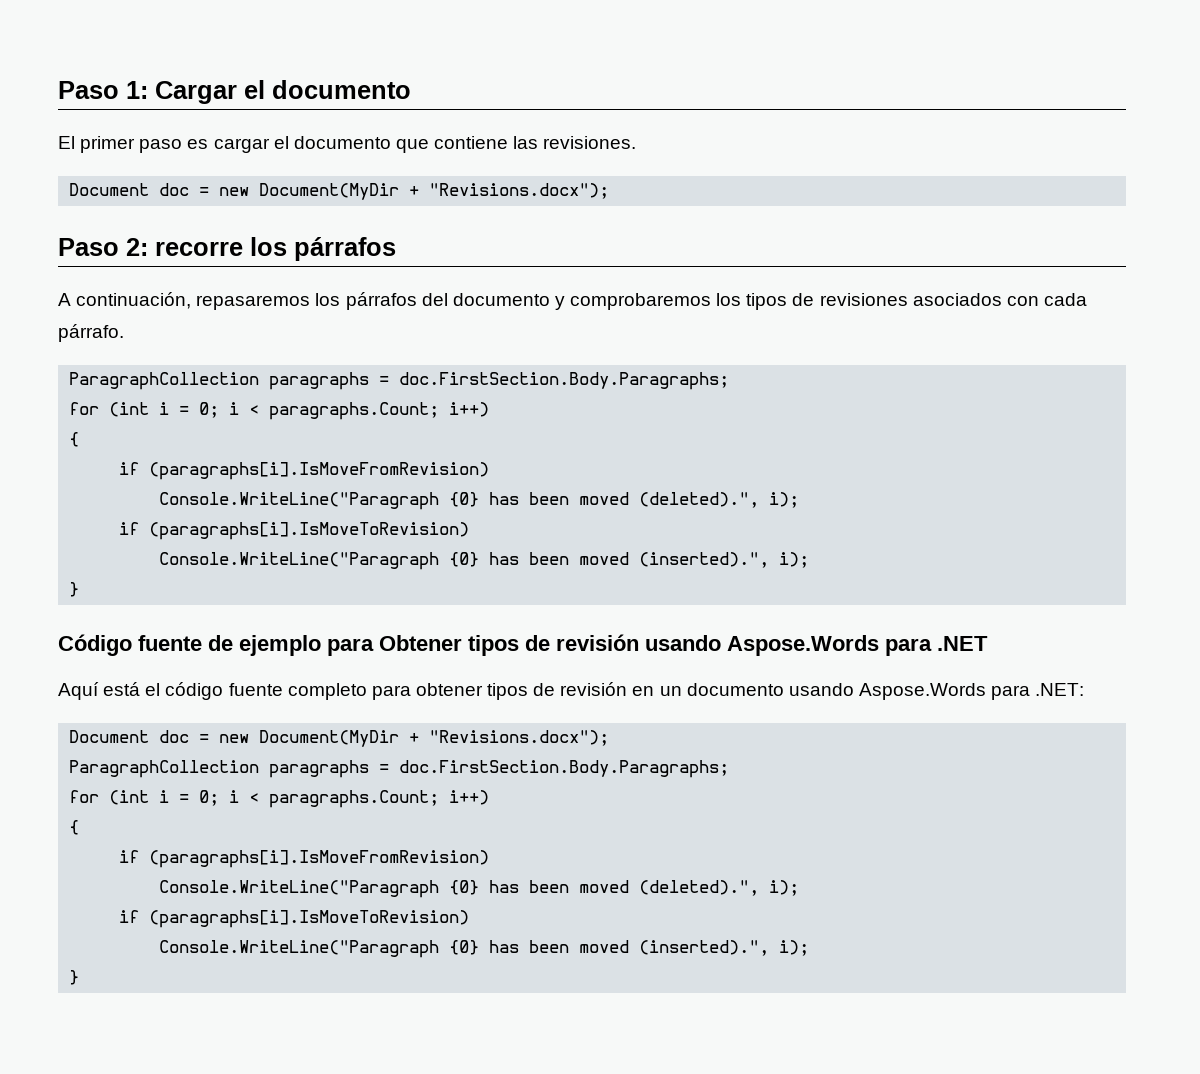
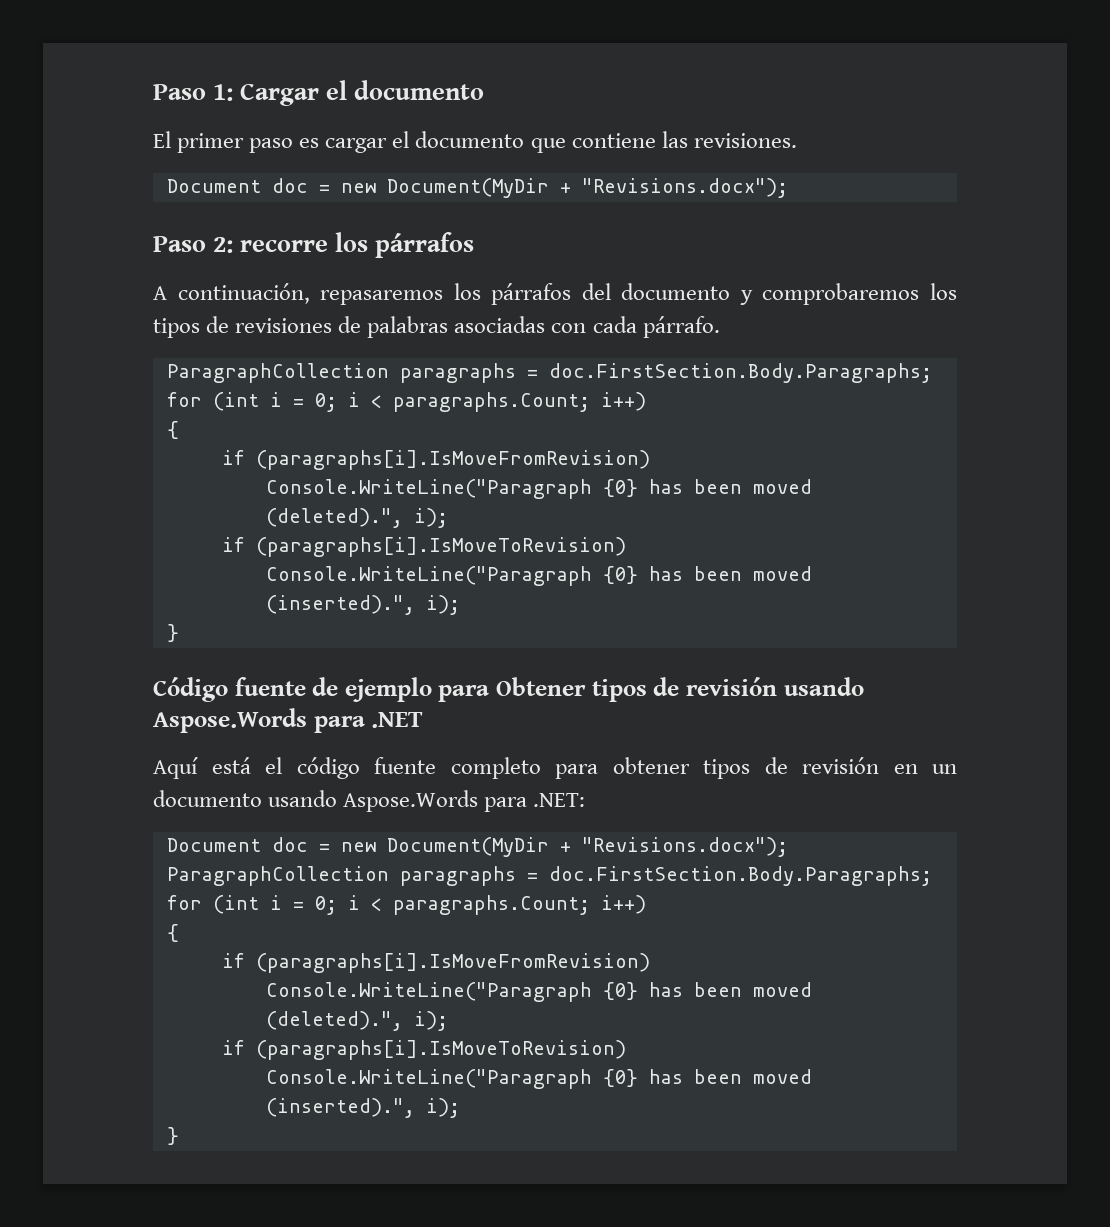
[912,293,1002,306] asociados -> [338,316,546,338] de palabras asociadas

